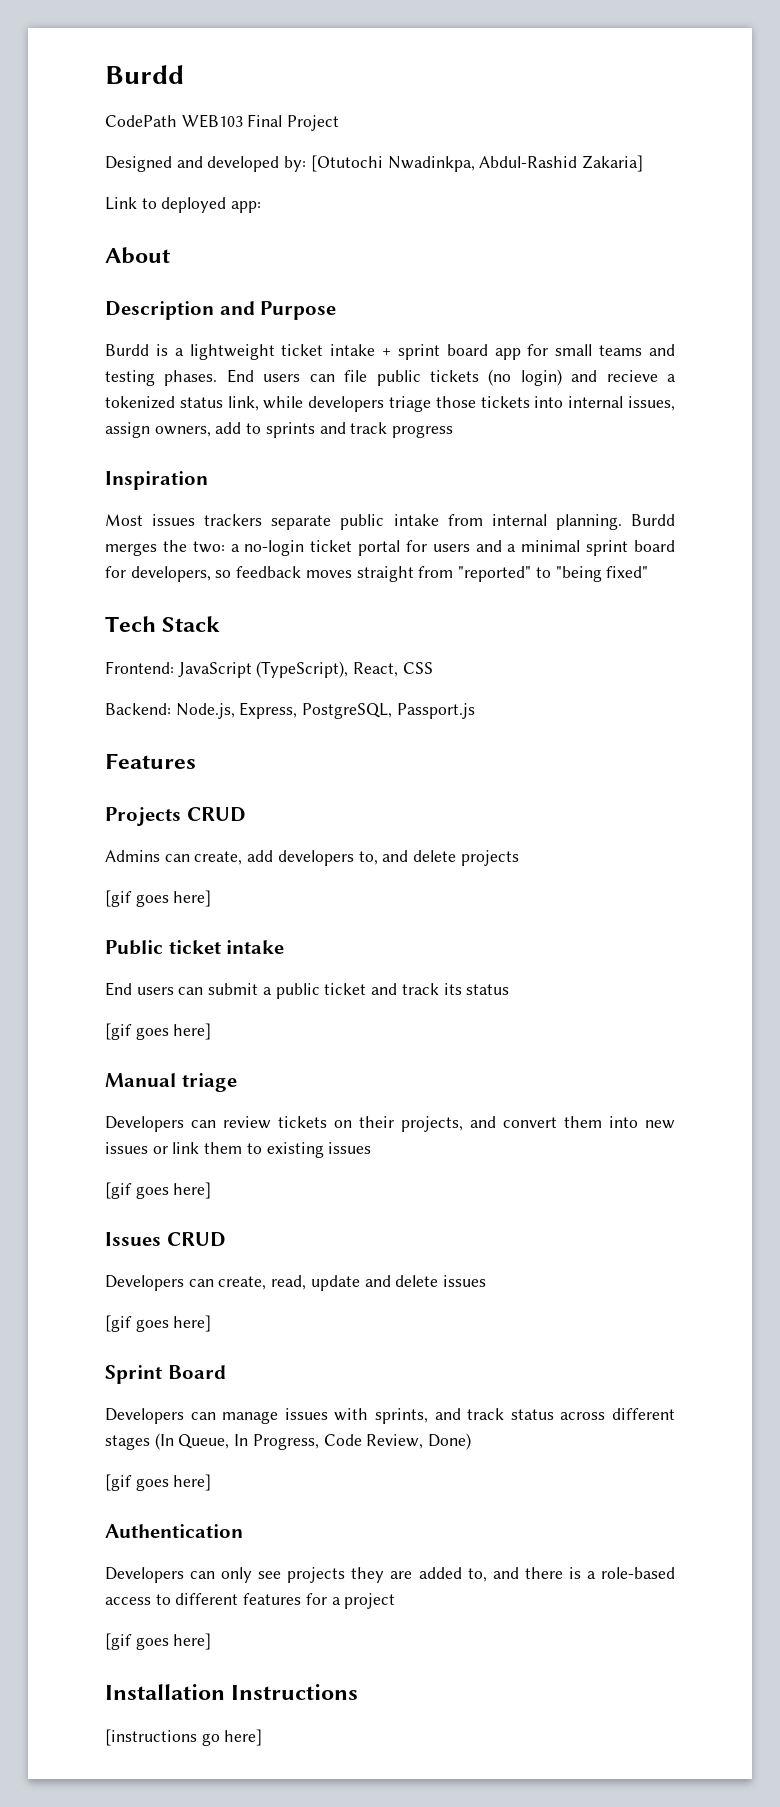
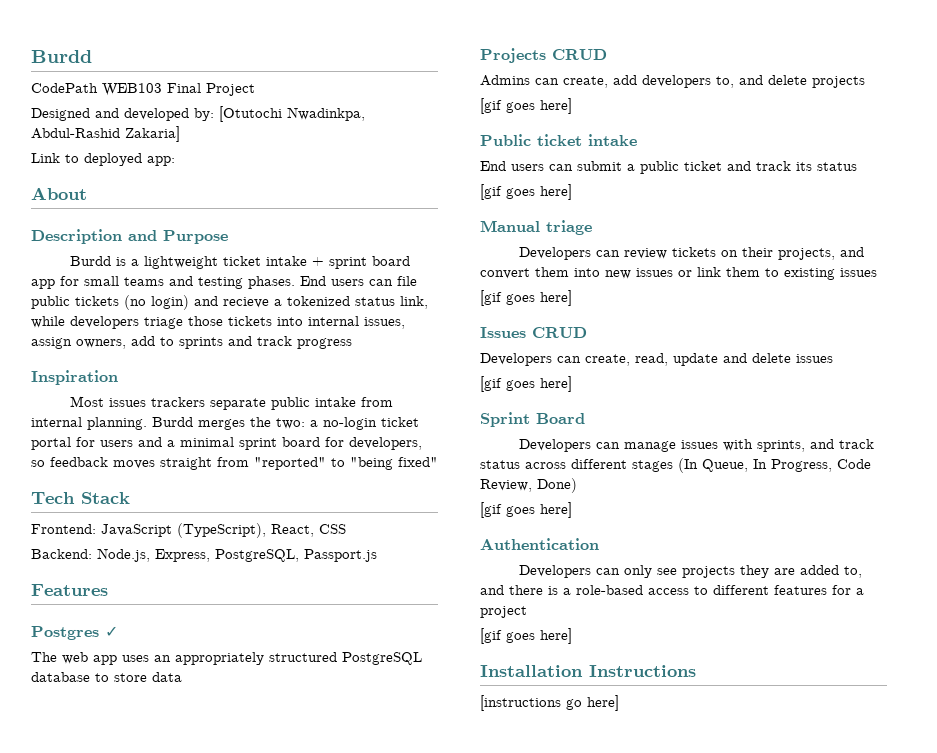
(196, 761) none -> [31,626,118,640] [31,652,422,665] [31,672,182,682] // Postgres ✓ // The web app uses an appropriately structured PostgreSQL database to store data

